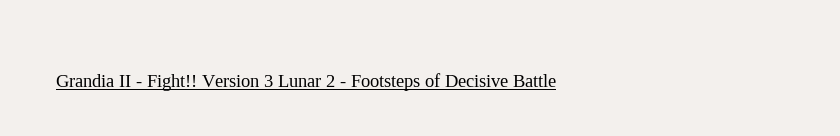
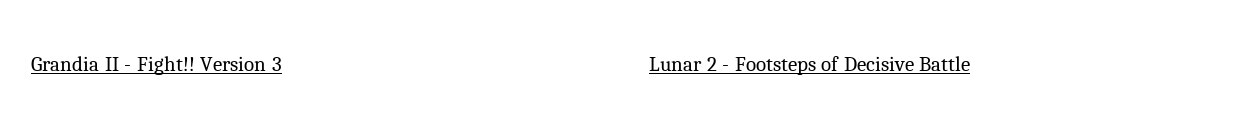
(273, 81) none -> (282, 64) //

